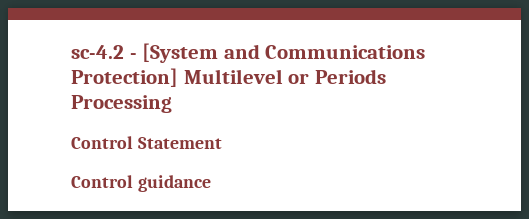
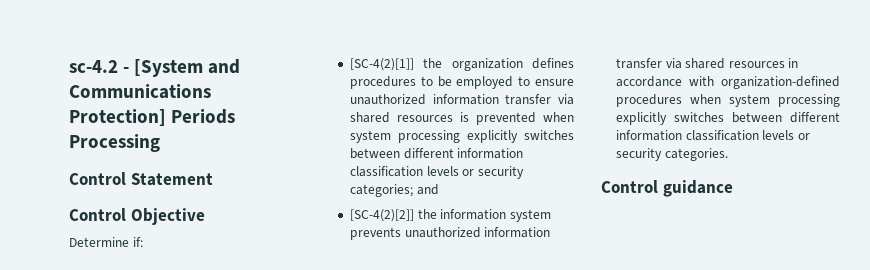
[183,69,310,84] Multilevel or -> (166, 117) none
(222, 143) none -> [69,208,205,225] [69,237,143,247] [349,58,574,71] [349,76,574,89] [349,94,574,105] [349,112,574,125] [349,130,574,143] [349,148,524,159] [349,166,524,179] [349,184,439,197] [349,209,551,222] [349,227,551,240] [615,58,799,69] [615,76,840,89] [615,94,840,107] [615,112,840,125] [615,130,810,141] [615,148,728,161] // Control Objective // Determine if: // [SC-4(2)[1]] the organization defines procedures to be employed to ensure unauthorized information transfer via shared resources is prevented when system processing explicitly switches between different information classification levels or security categories; and // [SC-4(2)[2]] the information system prevents unauthorized information transfer via shared resources in accordance with organization-defined procedures when system processing explicitly switches between different information classification levels or security categories.

